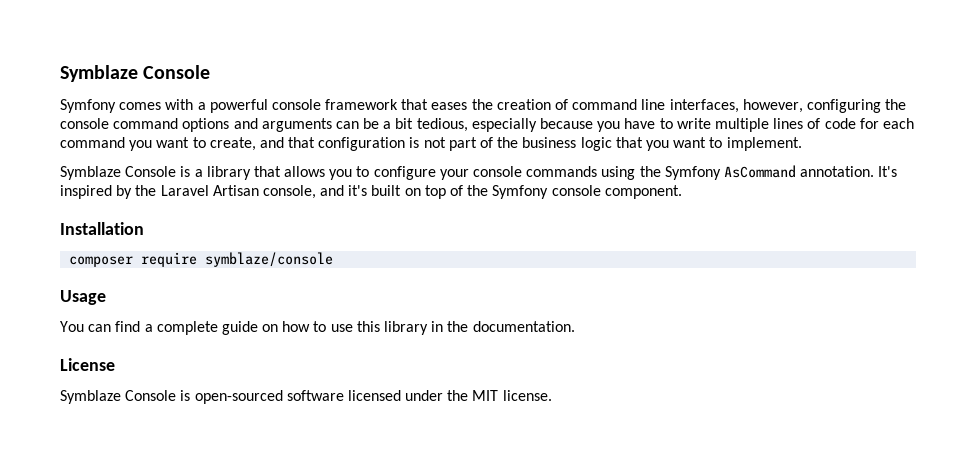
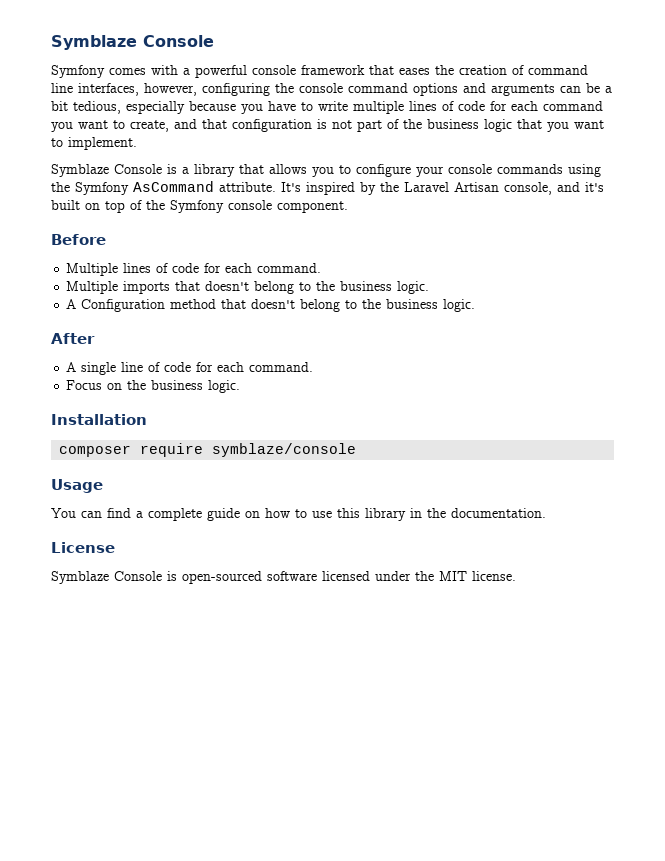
[800,166,875,177] annotation. -> [219,182,276,192] attribute.
(682, 192) none -> [51,234,106,245] [66,263,322,276] [66,281,430,294] [66,299,476,312] [51,333,95,344] [66,362,314,375] [66,380,241,393] // Before // Multiple lines of code for each command. // Multiple imports that doesn't belong to the business logic. // A Configuration method that doesn't belong to the business logic. // After // A single line of code for each command. // Focus on the business logic.

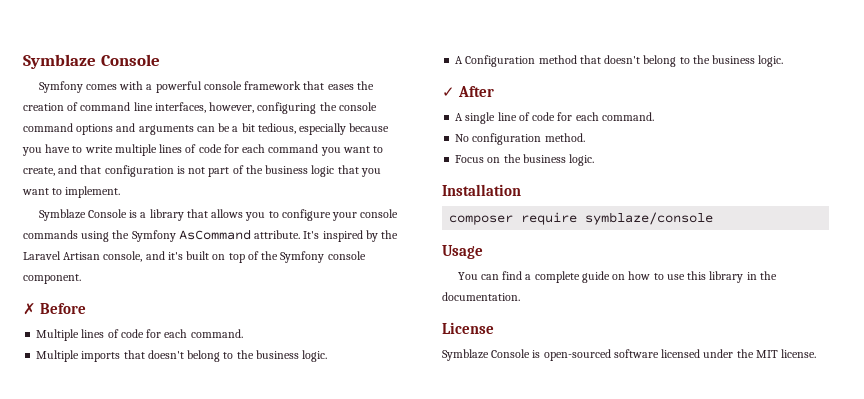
(348, 207) none -> [23,303,36,315] ✗
(476, 305) none -> [442,87,455,97] ✓
(314, 367) none -> [455,133,585,145] // No configuration method.

